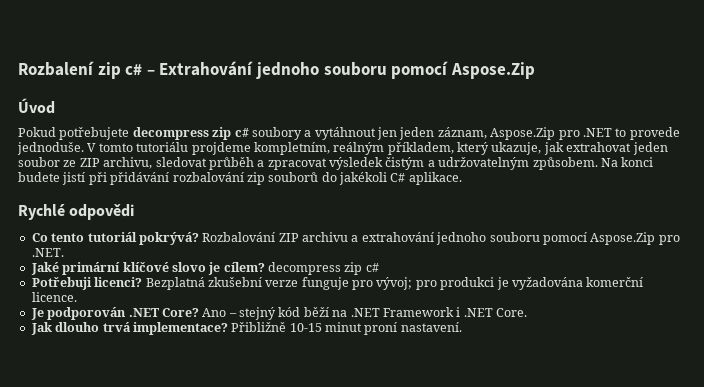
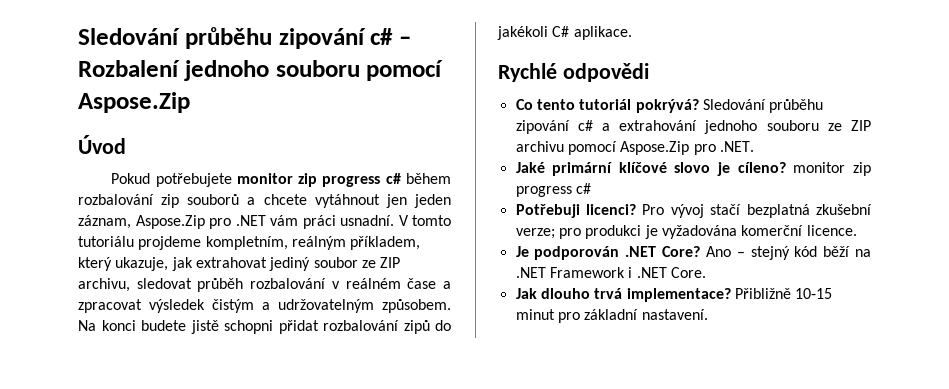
[18,61,121,79] Rozbalení zip -> [78,27,366,49] Sledování průběhu zipování
[159,61,254,76] Extrahování -> [78,60,180,77] Rozbalení
[132,127,312,140] decompress zip c# soubory a -> [236,173,451,187] [78,194,307,208] monitor zip progress c# během rozbalování zip souborů a chcete
[615,127,680,140] [17,142,84,155] to provede jednoduše. -> [270,215,394,229] vám práci usnadní.
[632,142,668,155] jeden -> [269,257,311,271] jediný
(254, 163) none -> [250,278,437,289] rozbalování v reálném čase
[62,172,319,185] jistí při přidávání rozbalování zip souborů -> [190,320,430,334] jistě schopni přidat rozbalování zipů
[202,232,348,242] Rozbalování ZIP archivu -> [702,99,824,113] [515,120,593,134] Sledování průběhu zipování c#
(540, 237) none -> [827,120,871,131] [515,141,564,152] ze ZIP archivu
[223,262,363,275] cílem? decompress zip -> [737,162,871,176] [515,186,572,197] cíleno? monitor zip progress
[145,277,413,290] Bezplatná zkušební verze funguje pro vývoj; -> [642,204,872,218] [515,228,555,239] Pro vývoj stačí bezplatná zkušební verze;
[364,322,398,335] proní -> [557,309,639,323] pro základní

